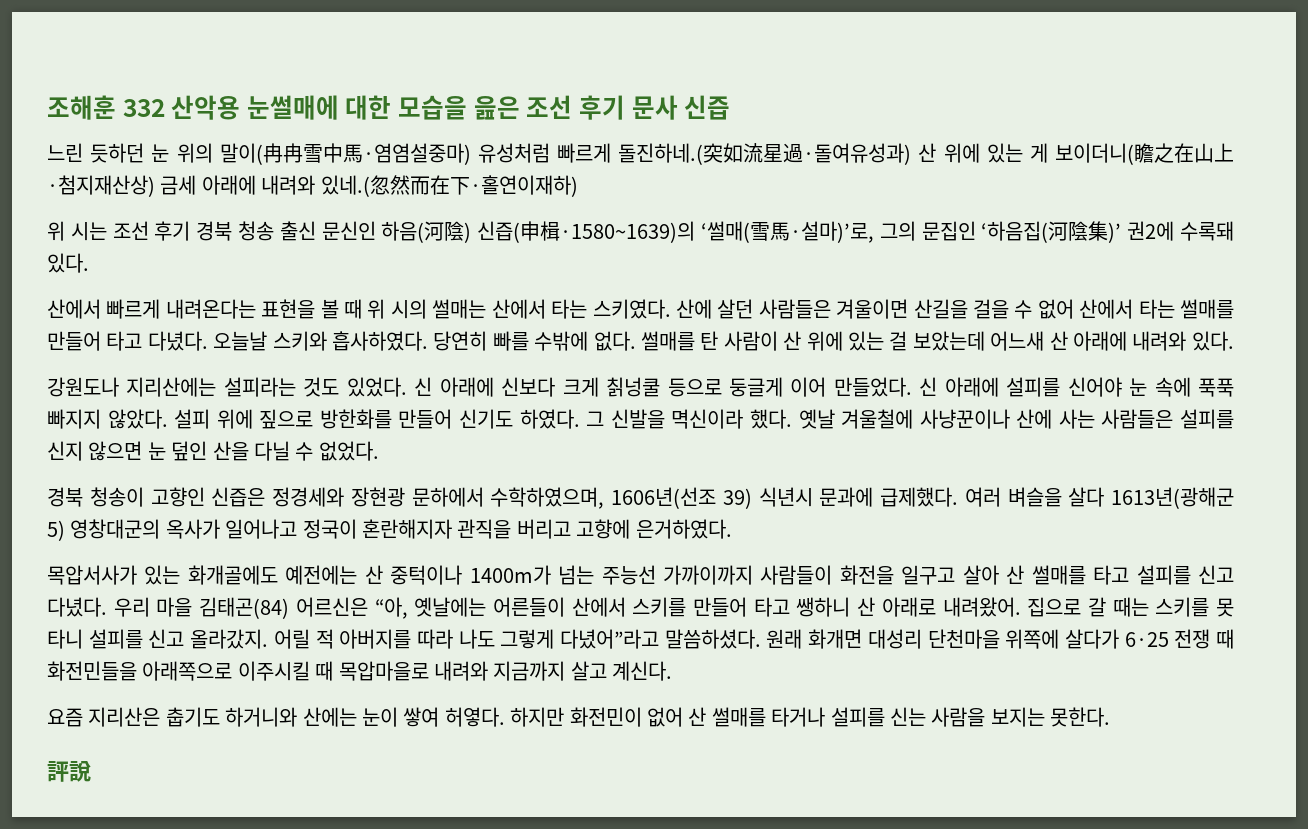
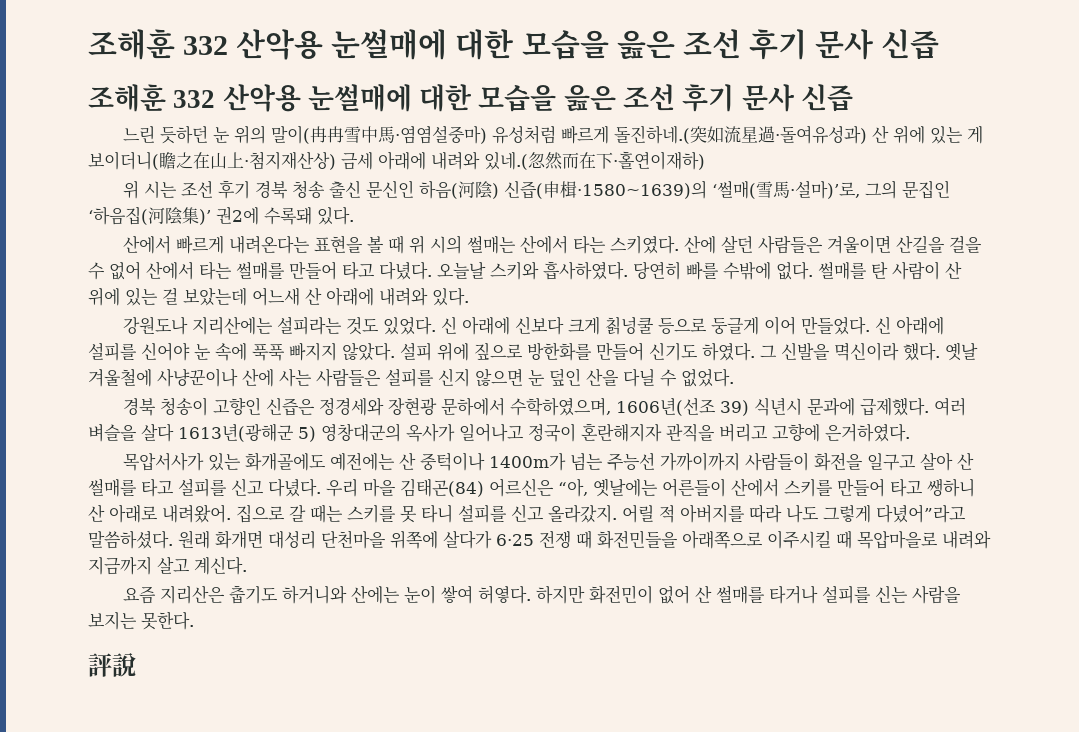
(731, 107) none -> [88,84,853,112] // 조해훈 332 산악용 눈썰매에 대한 모습을 읊은 조선 후기 문사 신즙

